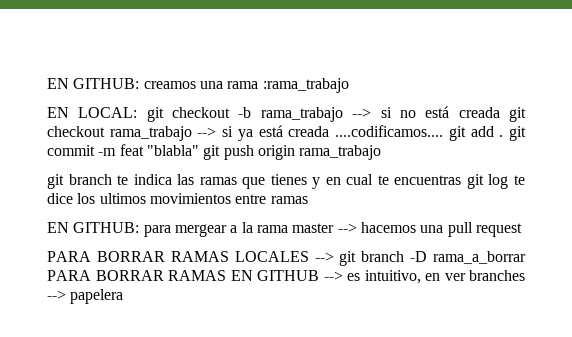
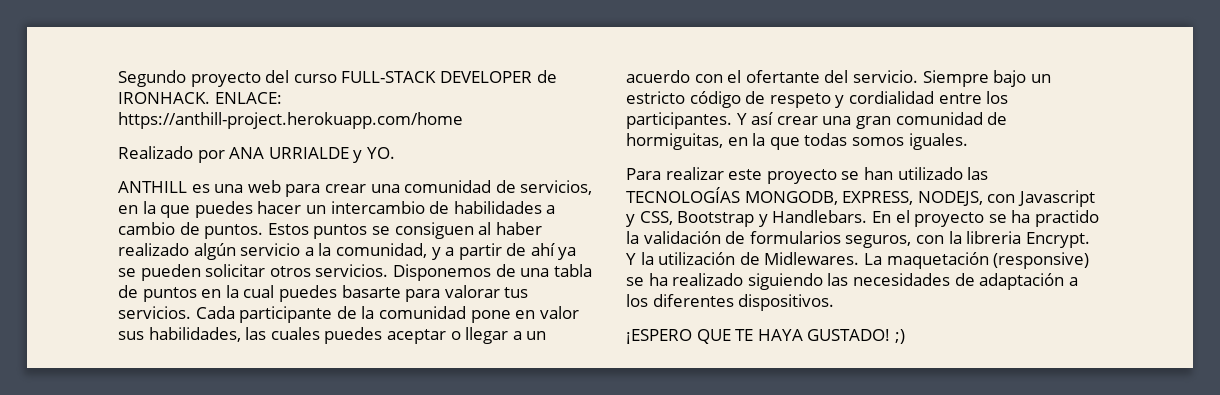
[47,78,349,93] [47,106,527,122] [47,125,526,141] [47,144,382,160] [47,174,526,189] [47,193,308,204] [47,222,522,237] [47,251,526,266] [47,270,525,284] [47,289,124,304] EN GITHUB: creamos una rama :rama_trabajo // EN LOCAL: git checkout -b rama_trabajo --> si no está creada git checkout rama_trabajo --> si ya está creada ....codificamos.... git add . git commit -m feat "blabla" git push origin rama_trabajo // git branch te indica las ramas que tienes y en cual te encuentras git log te dice los ultimos movimientos entre ramas // EN GITHUB: para mergear a la rama master --> hacemos una pull request // PARA BORRAR RAMAS LOCALES --> git branch -D rama_a_borrar PARA BORRAR RAMAS EN GITHUB --> es intuitivo, en ver branches --> papelera -> [118,70,557,87] [118,92,282,104] [118,112,463,129] [118,146,395,163] [118,180,593,197] [118,201,556,218] [118,222,542,239] [118,243,577,260] [118,264,592,281] [118,285,529,302] [118,306,579,323] [118,327,547,344] [626,70,1051,87] [626,91,1009,108] [626,112,1008,129] [626,133,968,150] [626,167,989,184] [626,187,1095,207] [626,210,1099,227] [626,231,1090,248] [626,252,1090,269] [626,273,1078,290] [626,294,835,311] [626,329,905,344] Segundo proyecto del curso FULL-STACK DEVELOPER de IRONHACK. ENLACE: https://anthill-project.herokuapp.com/home // Realizado por ANA URRIALDE y YO. // ANTHILL es una web para crear una comunidad de servicios, en la que puedes hacer un intercambio de habilidades a cambio de puntos. Estos puntos se consiguen al haber realizado algún servicio a la comunidad, y a partir de ahí ya se pueden solicitar otros servicios. Disponemos de una tabla de puntos en la cual puedes basarte para valorar tus servicios. Cada participante de la comunidad pone en valor sus habilidades, las cuales puedes aceptar o llegar a un acuerdo con el ofertante del servicio. Siempre bajo un estricto código de respeto y cordialidad entre los participantes. Y así crear una gran comunidad de hormiguitas, en la que todas somos iguales. // Para realizar este proyecto se han utilizado las TECNOLOGÍAS MONGODB, EXPRESS, NODEJS, con Javascript y CSS, Bootstrap y Handlebars. En el proyecto se ha practido la validación de formularios seguros, con la libreria Encrypt. Y la utilización de Midlewares. La maquetación (responsive) se ha realizado siguiendo las necesidades de adaptación a los diferentes dispositivos. // ¡ESPERO QUE TE HAYA GUSTADO! ;)

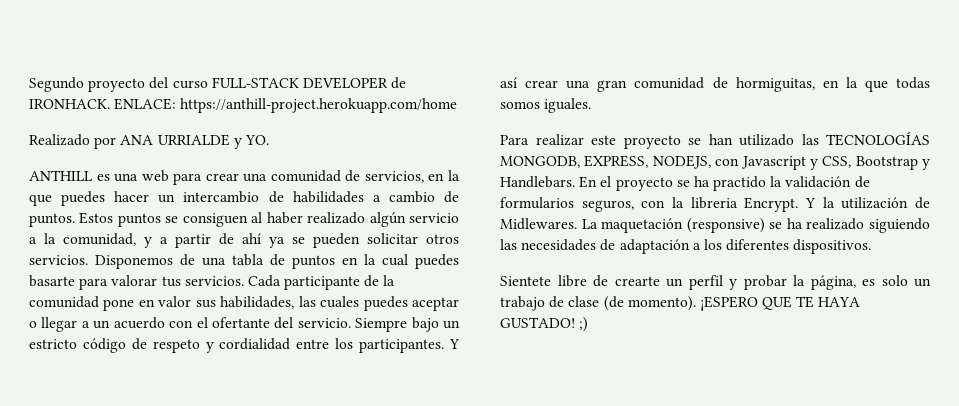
(835, 302) none -> [500,275,931,290] [500,296,696,311] Sientete libre de crearte un perfil y probar la página, es solo un trabajo de clase (de momento).

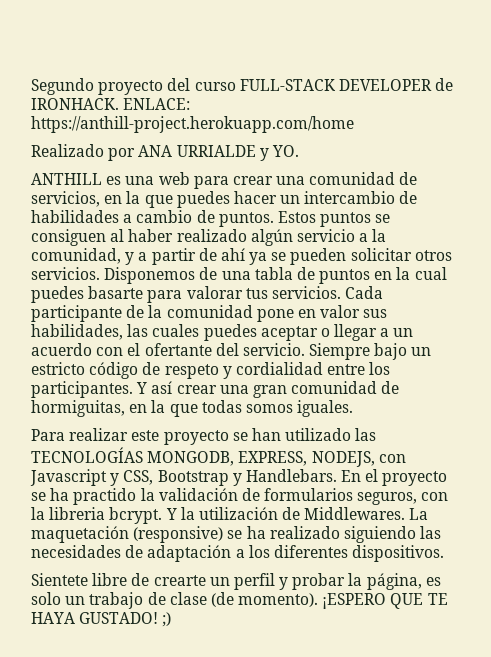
[744,197,799,212] Encrypt. -> [109,507,163,524] bcrypt.
[500,218,577,230] Midlewares. -> [304,507,406,520] Middlewares.

